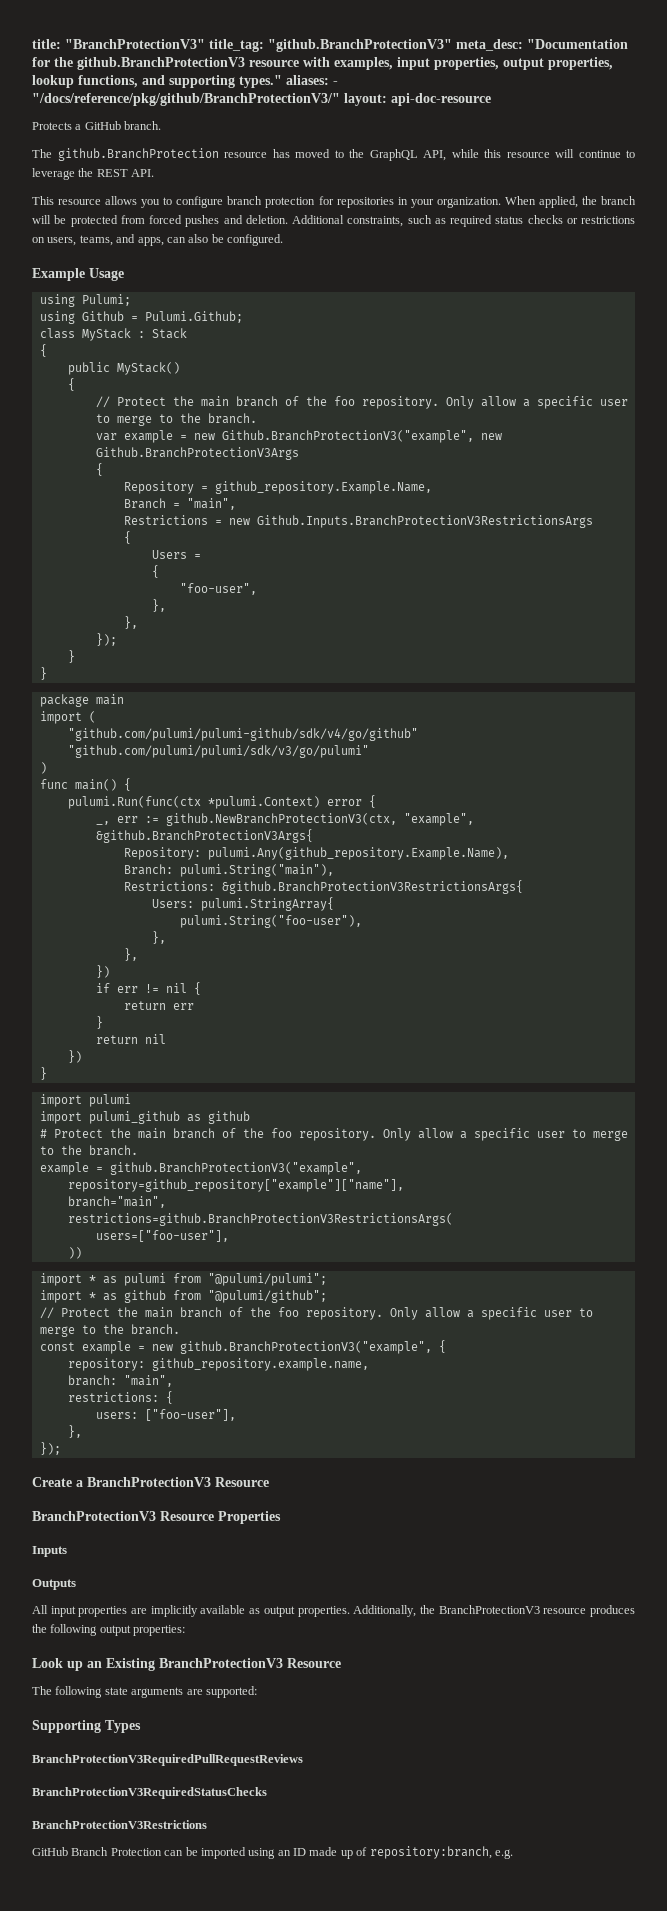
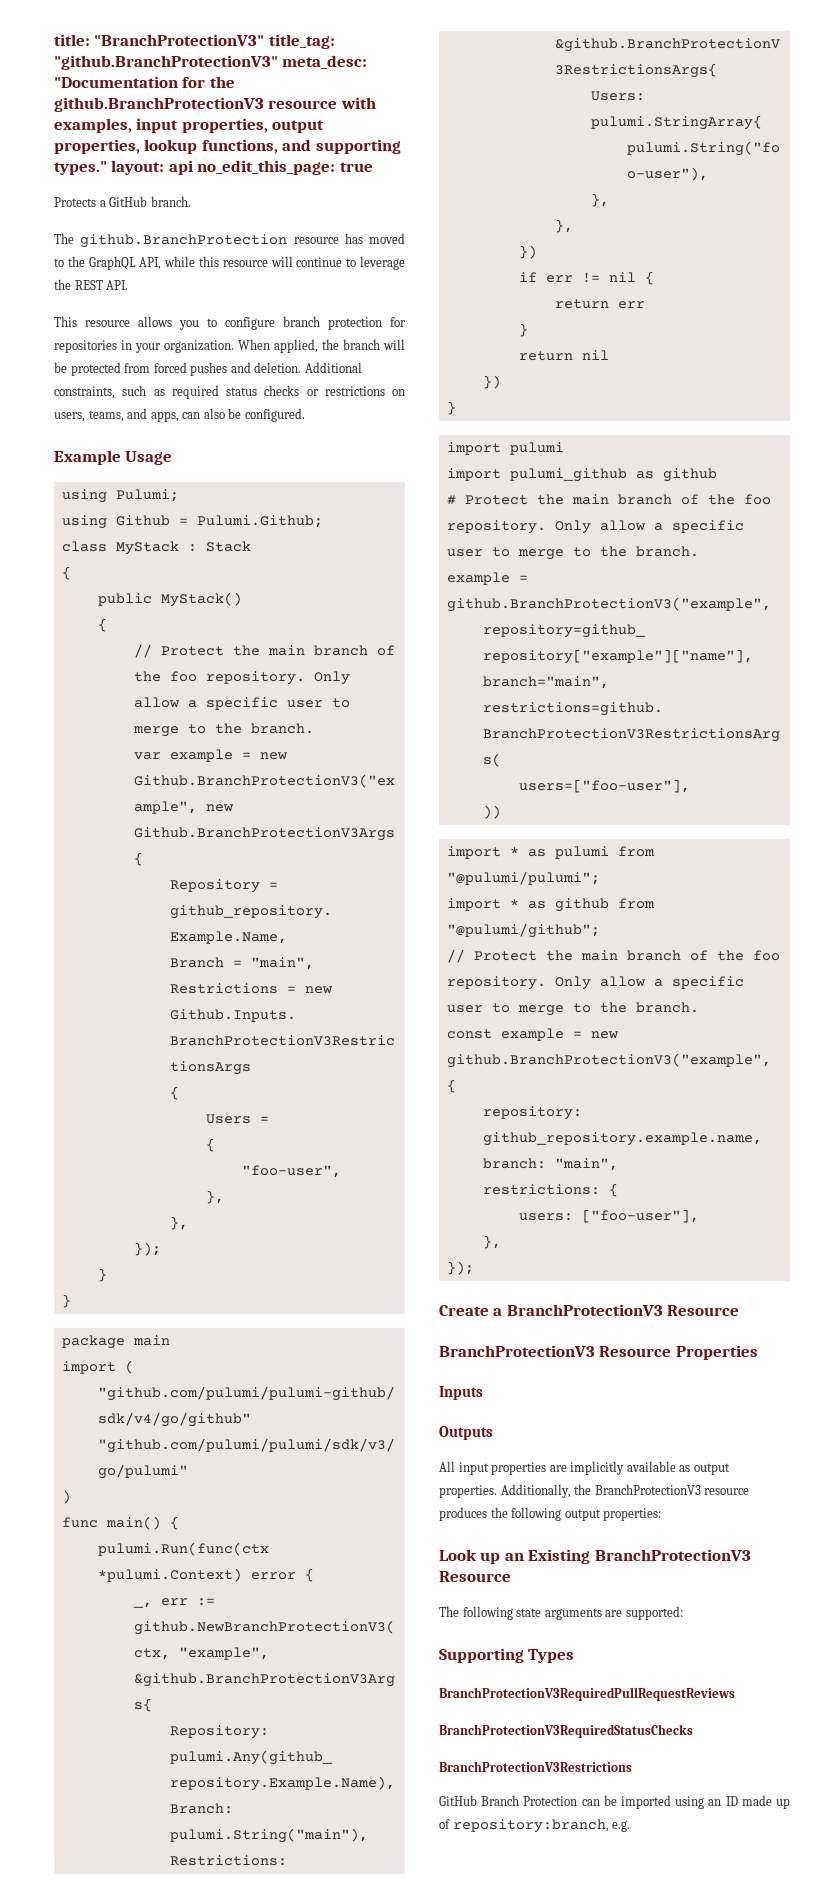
[286,75,338,85] [32,93,491,106] aliases: - "/docs/reference/pkg/github/BranchProtectionV3/" layout: api-doc-resource -> [111,160,373,175] layout: api no_edit_this_page: true

